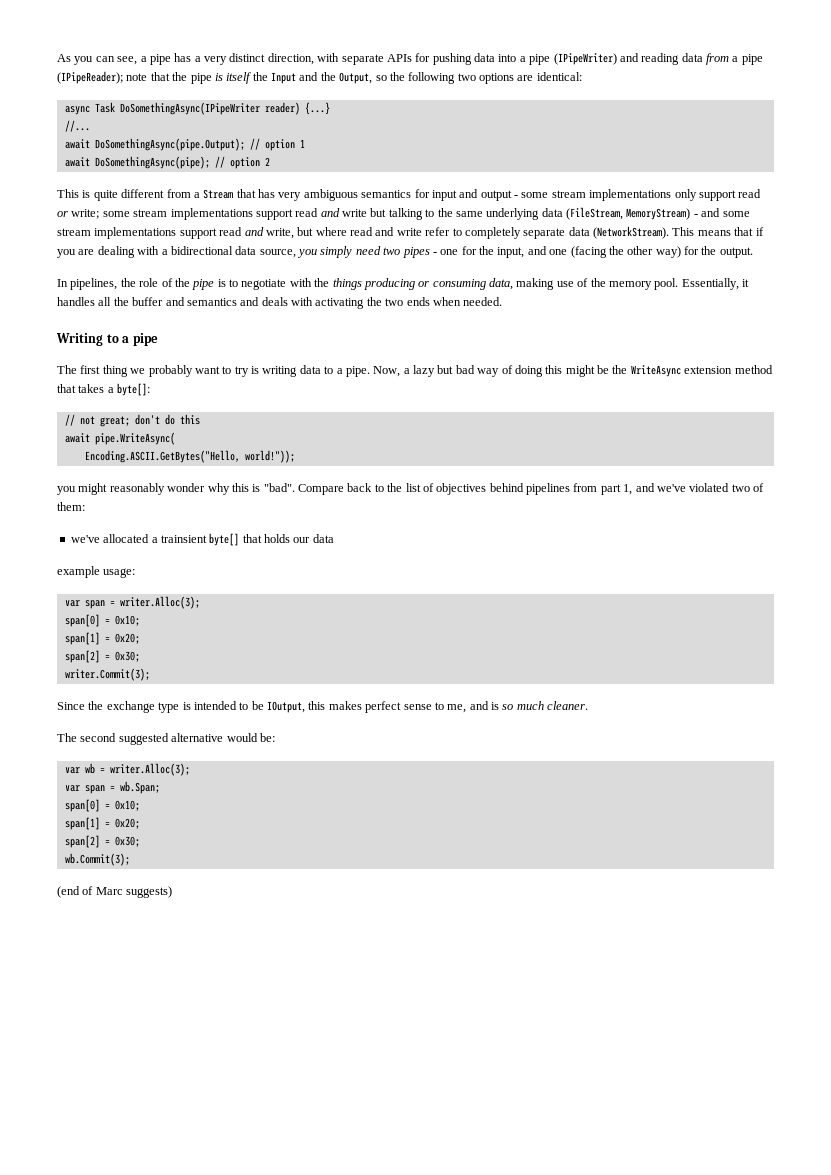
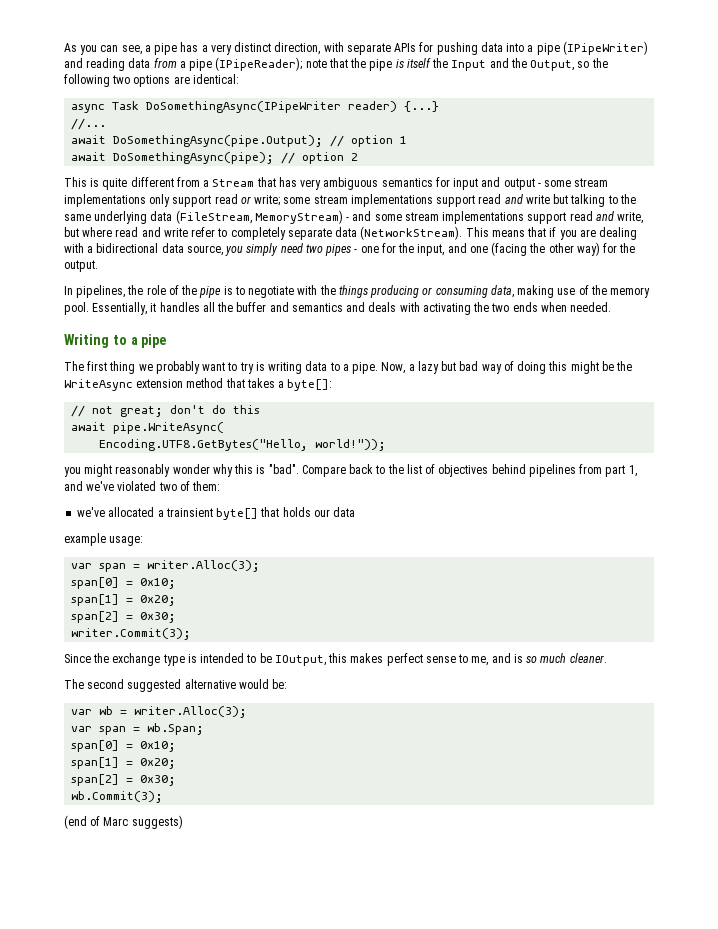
[84,450,240,463] Encoding.ASCII.GetBytes("Hello, -> [99,439,309,451] Encoding.UTF8.GetBytes("Hello,

